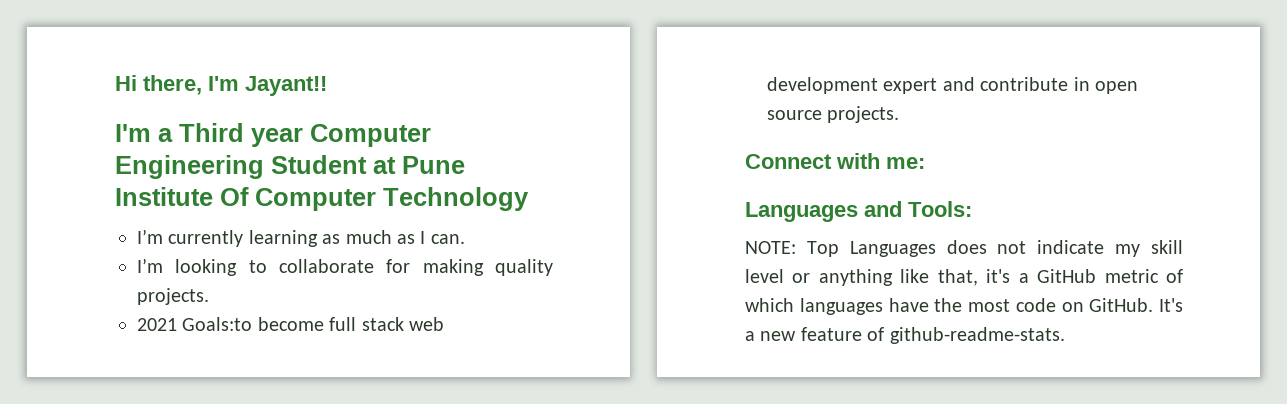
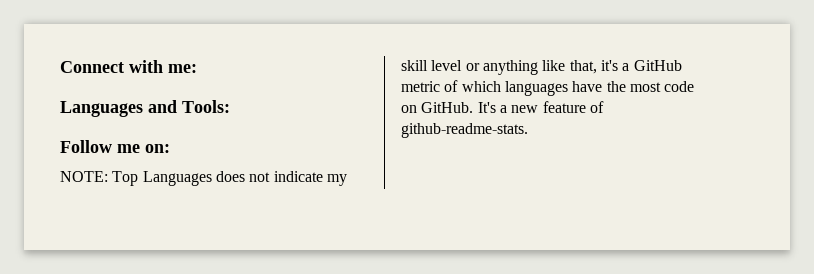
[115,75,327,96] [115,123,431,147] [115,155,465,179] [115,187,529,211] [137,229,465,247] [137,258,553,276] [137,288,209,305] [137,317,444,331] [767,77,1138,94] [767,106,900,123] Hi there, I'm Jayant!! // I'm a Third year Computer Engineering Student at Pune Institute Of Computer Technology // I’m currently learning as much as I can. // I’m looking to collaborate for making quality projects. // 2021 Goals:to become full stack web development expert and contribute in open source projects. // -> (60, 67) none
(972, 209) none -> [60,140,170,153] // Follow me on:

